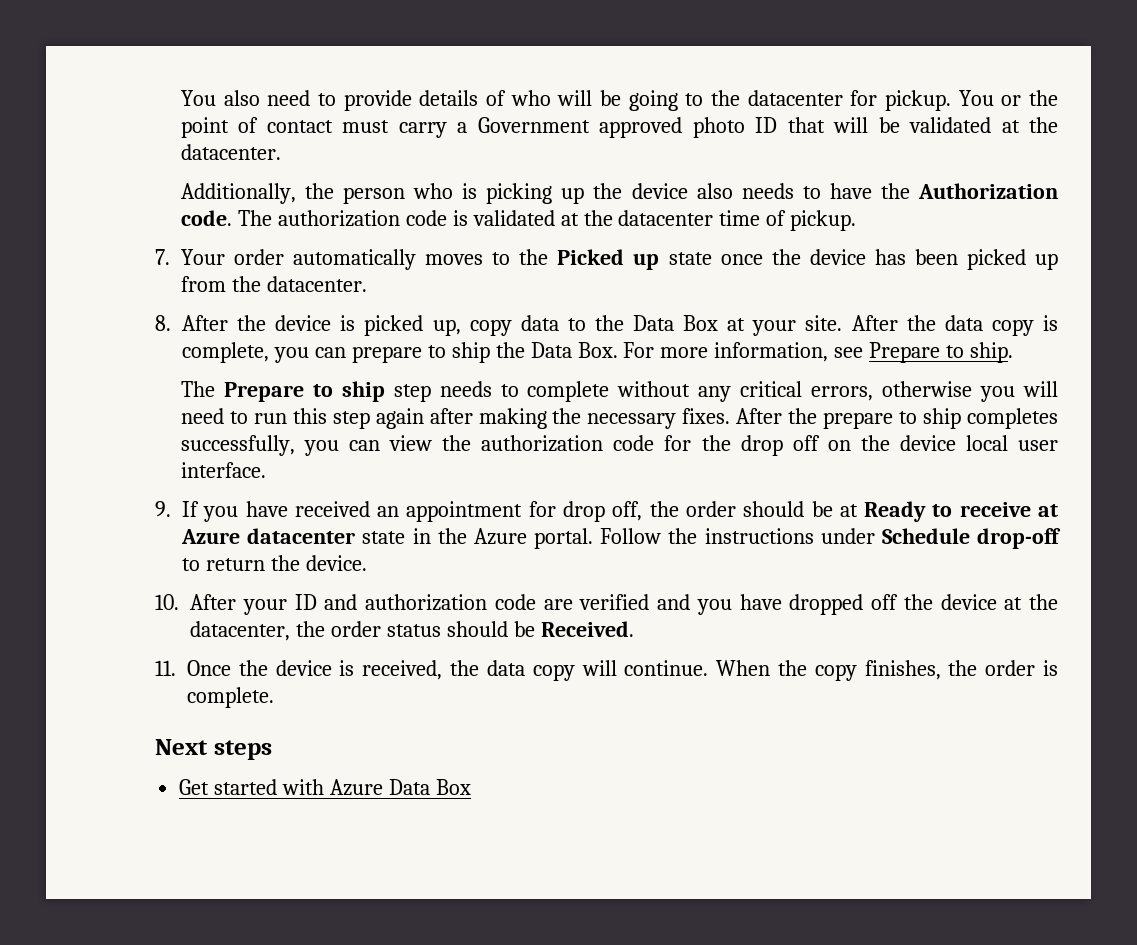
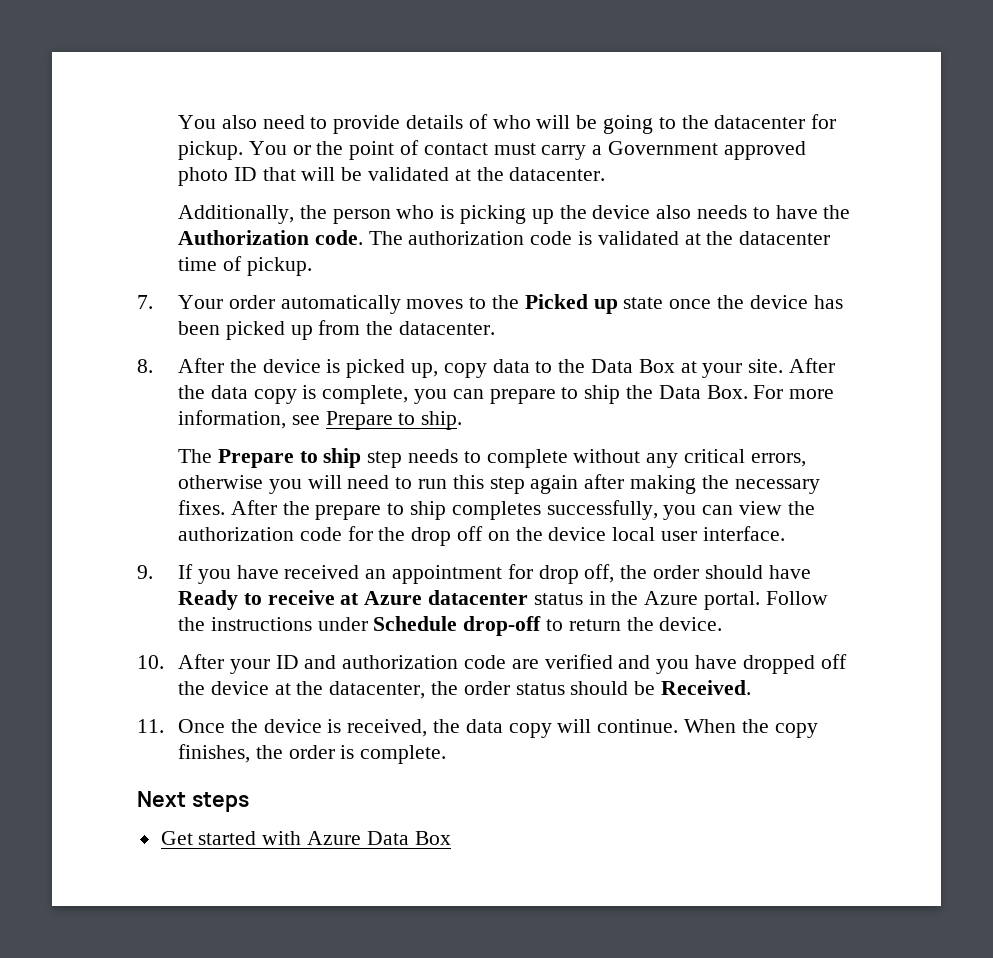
[811,501,858,517] be at -> [768,565,811,579] have
[362,531,406,544] state -> [533,593,583,605] status

